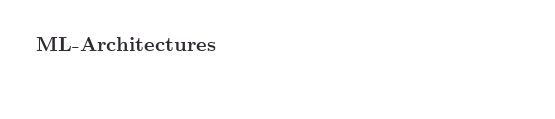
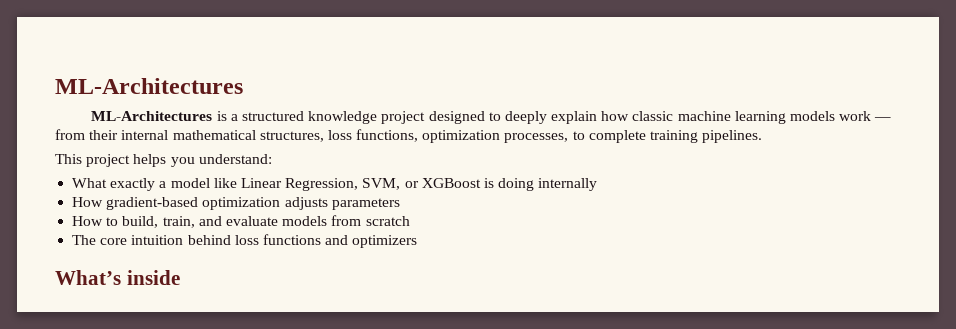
[36,36,216,51] ML-Architectures -> [55,78,243,94] [91,111,892,124] [55,129,763,143] [55,154,272,167] [72,178,598,191] [72,197,400,210] [72,215,410,228] [72,234,418,248] [55,270,180,285] ML-Architectures // ML-Architectures is a structured knowledge project designed to deeply explain how classic machine learning models work — from their internal mathematical structures, loss functions, optimization processes, to complete training pipelines. // This project helps you understand: // What exactly a model like Linear Regression, SVM, or XGBoost is doing internally // How gradient-based optimization adjusts parameters // How to build, train, and evaluate models from scratch // The core intuition behind loss functions and optimizers // What’s inside

